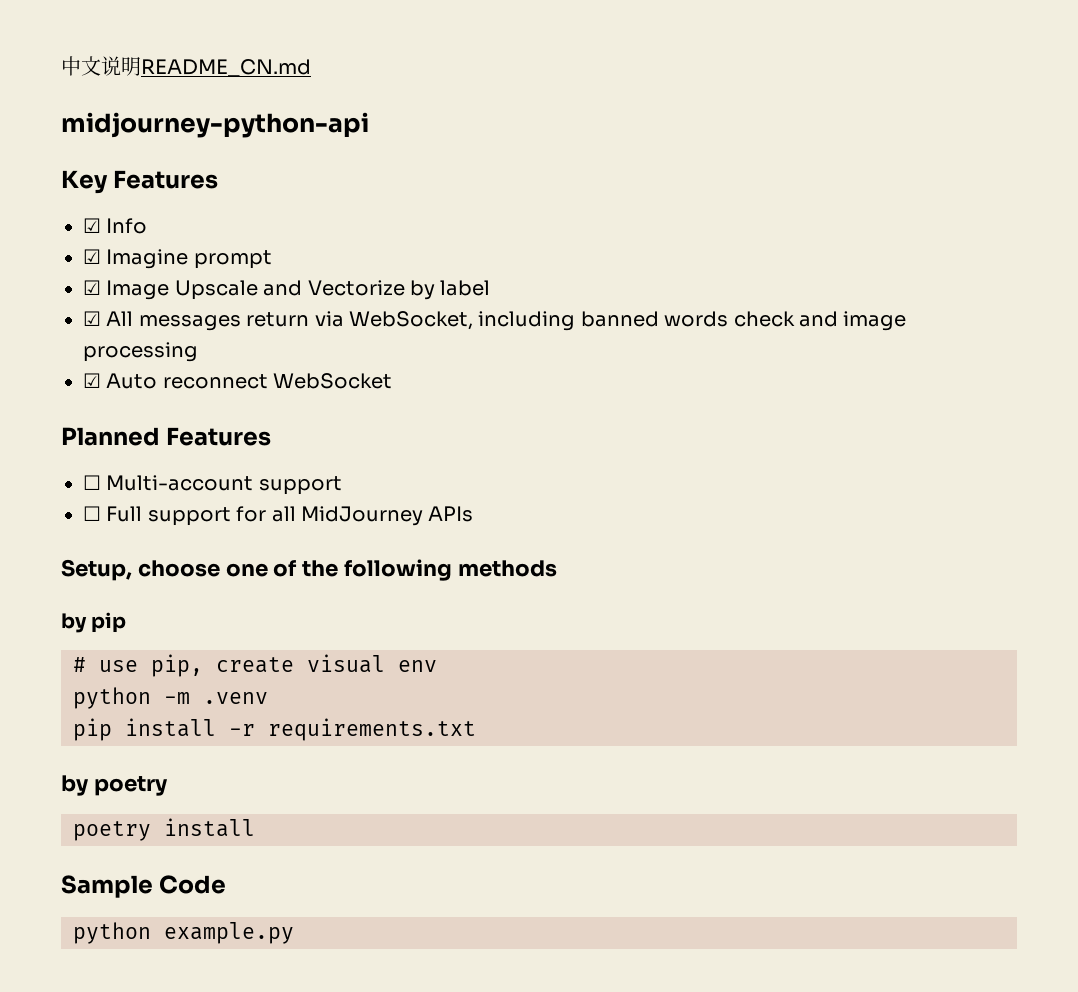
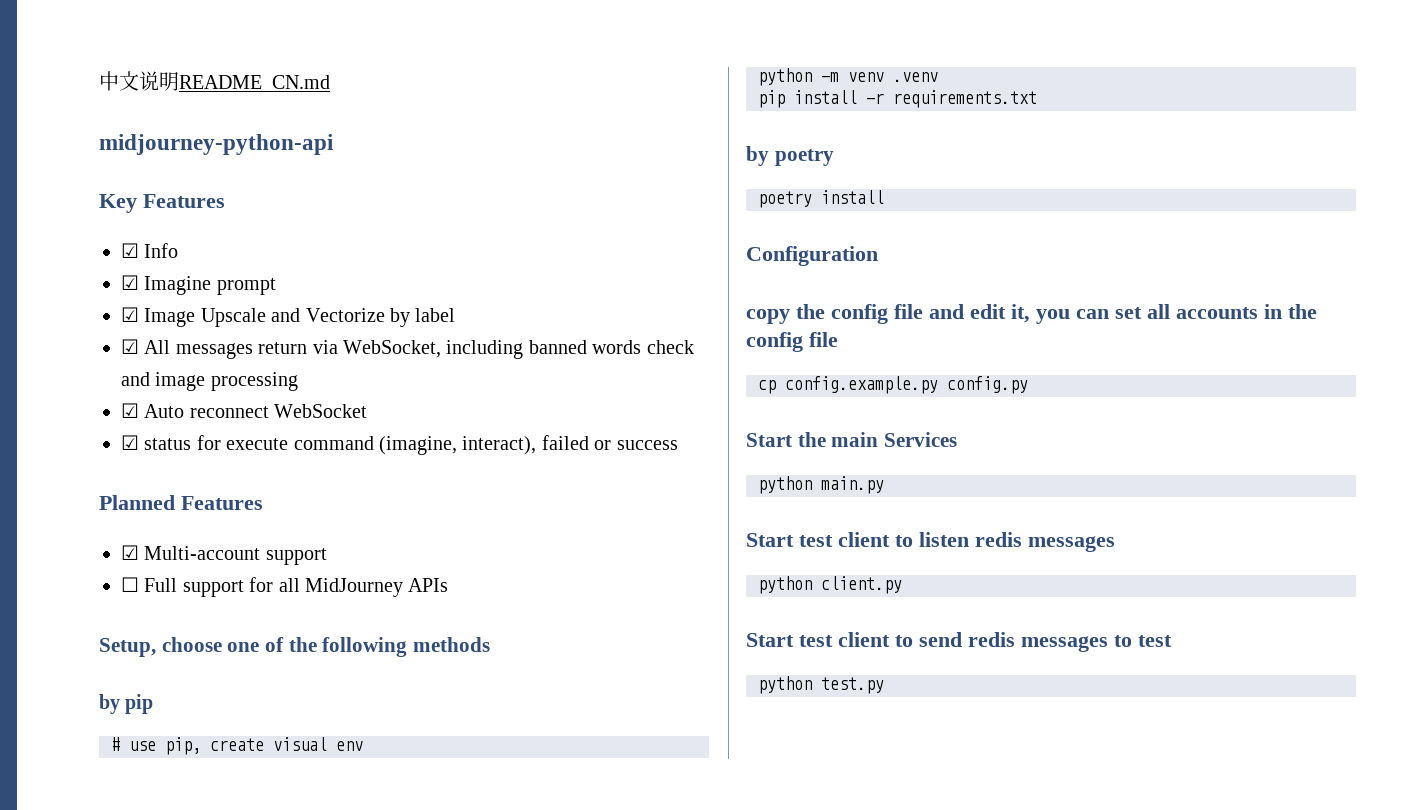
(393, 381) none -> [121,435,678,455] // ☑ status for execute command (imagine, interact), failed or success
[83,475,101,490] ☐ -> [121,545,139,560] ☑
(190, 698) none -> [848,72,884,82] venv
[61,875,227,898] [73,922,294,944] Sample Code // python example.py -> [746,246,878,266] [746,304,1317,324] [746,332,838,352] [758,376,1028,394] [746,432,958,447] [758,476,884,494] [746,532,1115,552] [758,576,902,594] [746,632,1172,652] [758,676,884,694] Configuration // copy the config file and edit it, you can set all accounts in the config file // cp config.example.py config.py // Start the main Services // python main.py // Start test client to listen redis messages // python client.py // Start test client to send redis messages to test // python test.py

